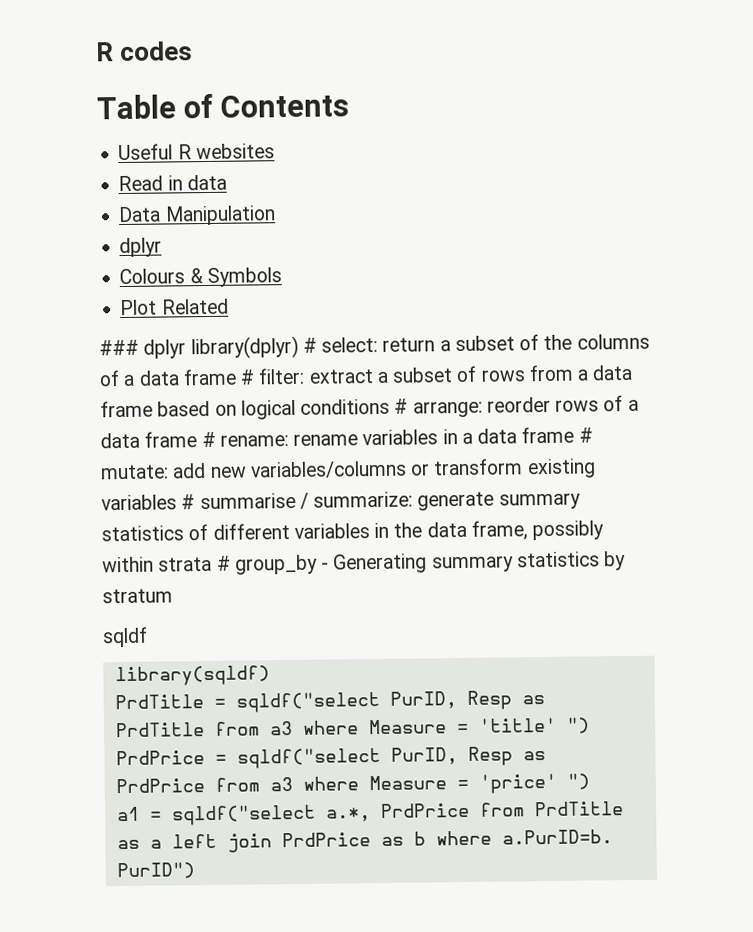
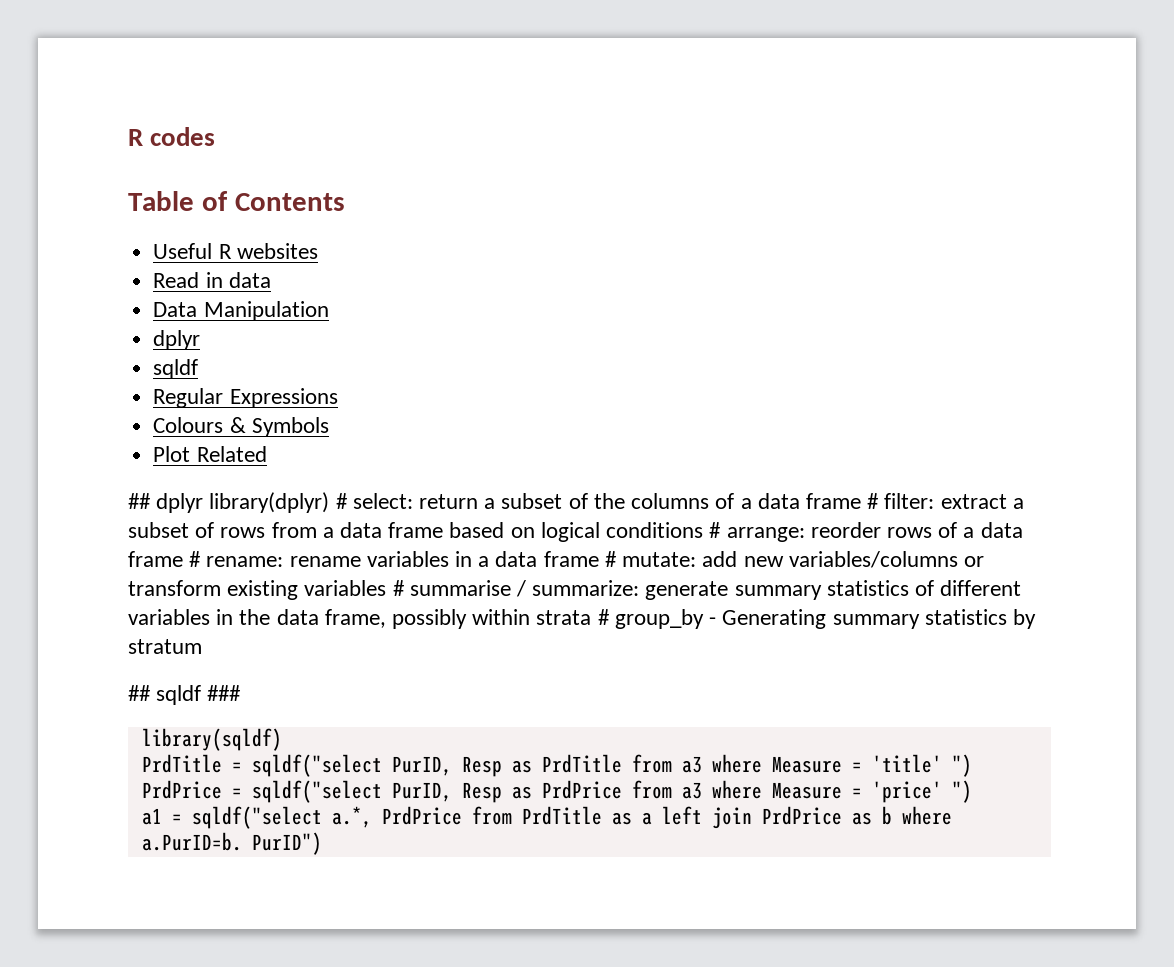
(163, 247) none -> [153,359,199,379] [153,388,338,408] // sqldf // Regular Expressions
[99,339,139,356] ### -> [128,493,151,509] ##
[102,626,148,648] sqldf -> [128,685,242,705] ## sqldf ###

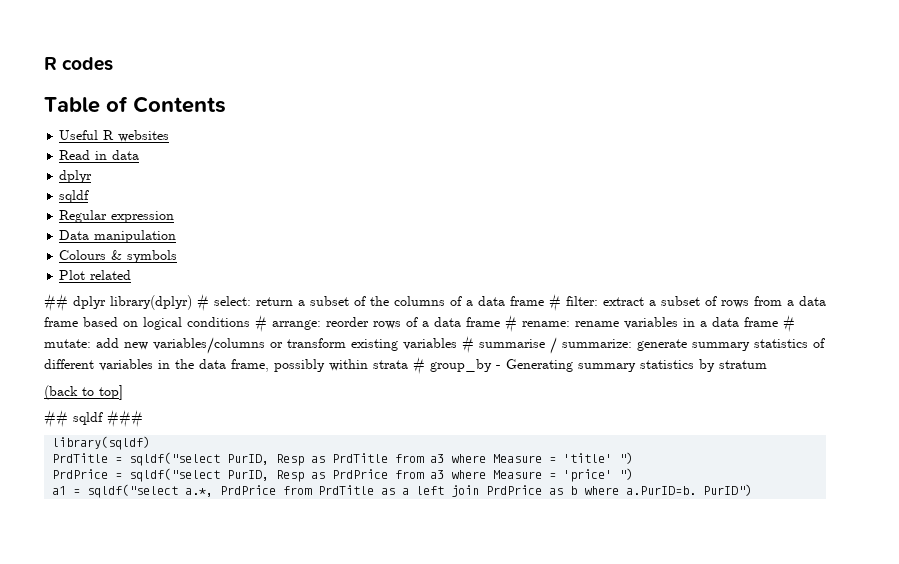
[153,301,329,321] // Data Manipulation -> (140, 155) none
[229,388,338,408] Expressions -> [111,211,175,223] [59,230,177,243] expression // Data manipulation
[251,417,329,437] Symbols -> [127,250,178,263] symbols
[196,446,267,462] Related -> [90,270,132,280] related
(202, 646) none -> [44,385,123,400] // (back to top]

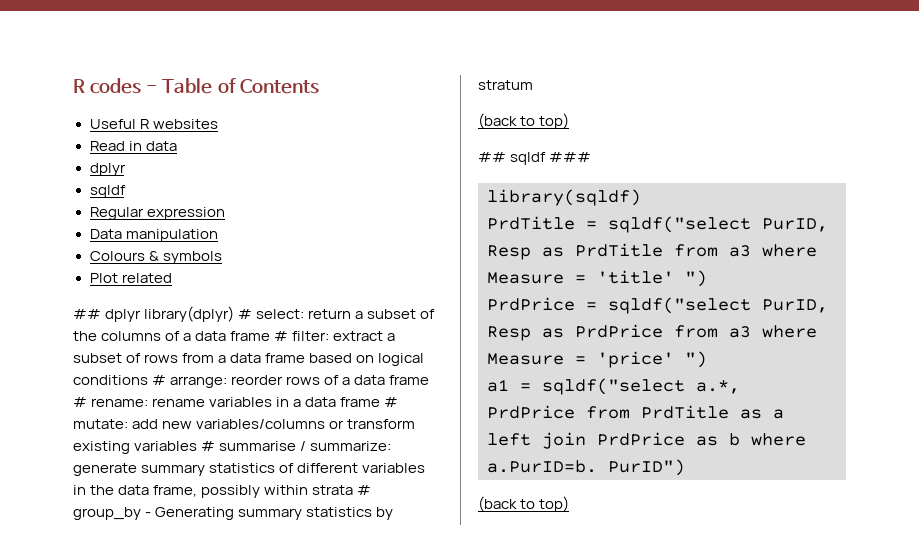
(114, 64) // -> [146,85,158,93] -
[99,385,123,400] top] -> [539,113,570,129] top)
(753, 490) none -> [478,496,570,512] // (back to top)

